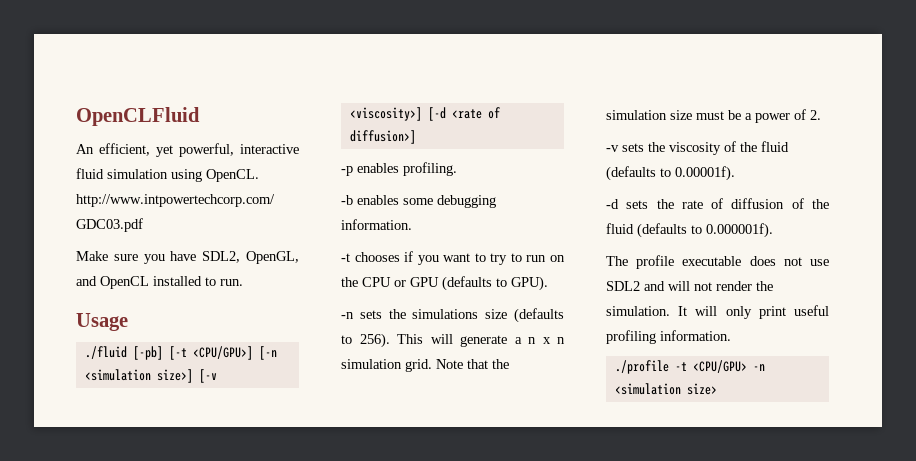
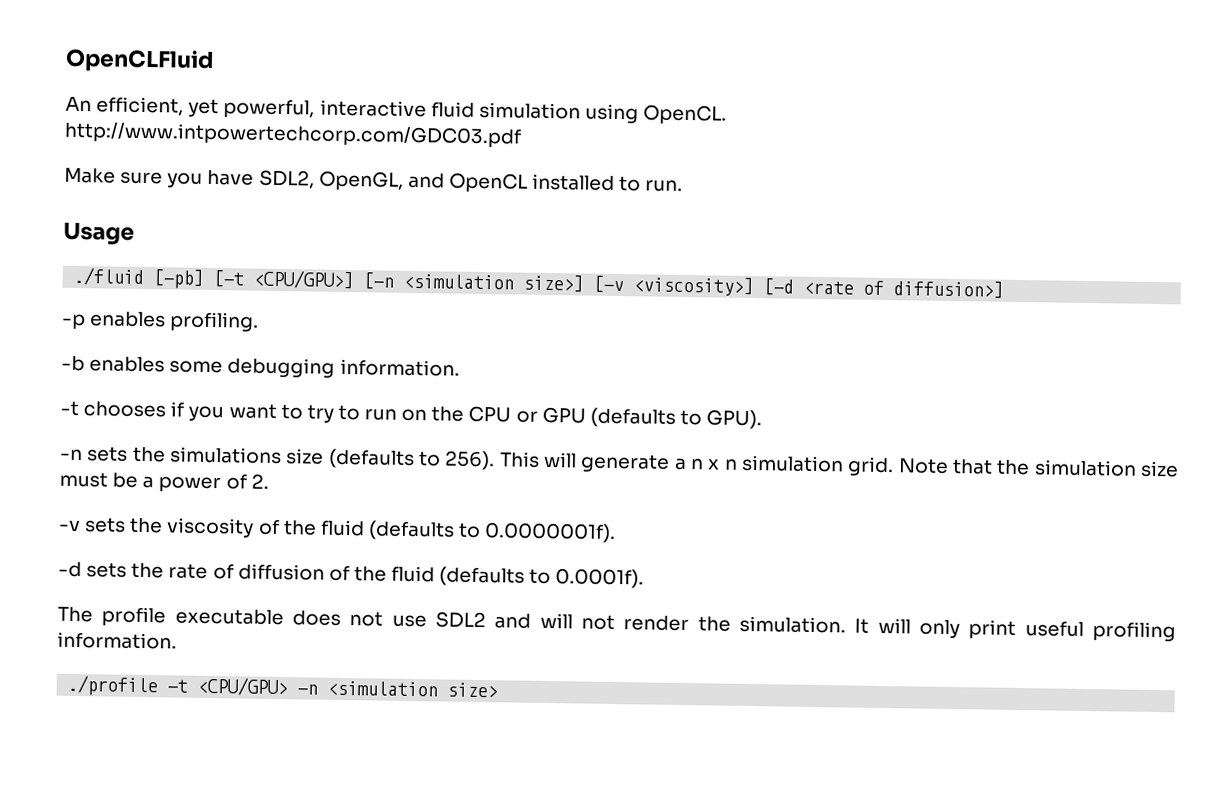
[675,166,735,181] 0.00001f). -> [484,522,617,544] 0.0000001f).
[706,223,773,238] 0.000001f). -> [555,568,645,589] 0.0001f).

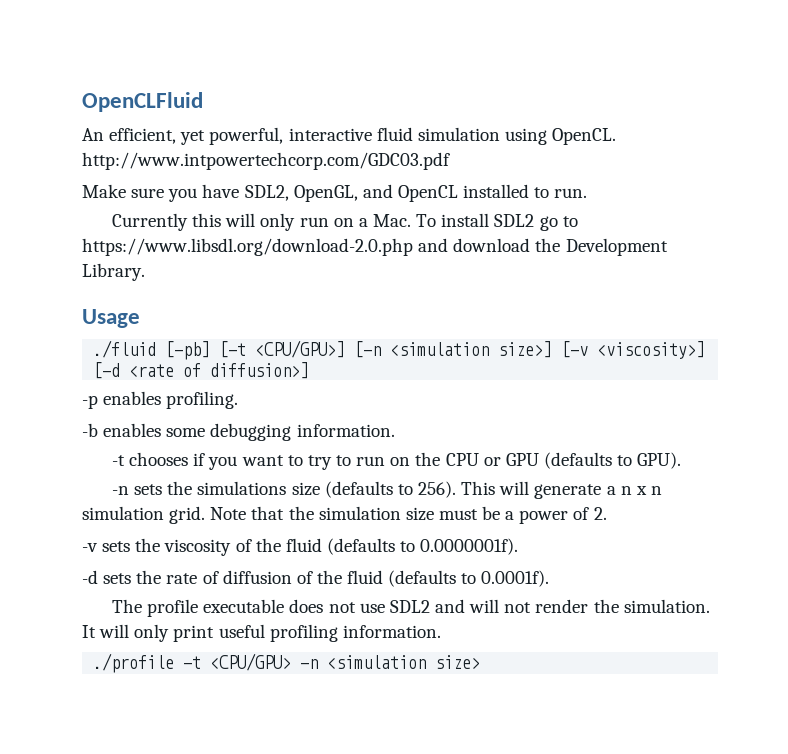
(684, 185) none -> [112,213,578,231] [82,238,668,256] [82,263,145,281] // Currently this will only run on a Mac. To install SDL2 go to https://www.libsdl.org/download-2.0.php and download the Development Library.

